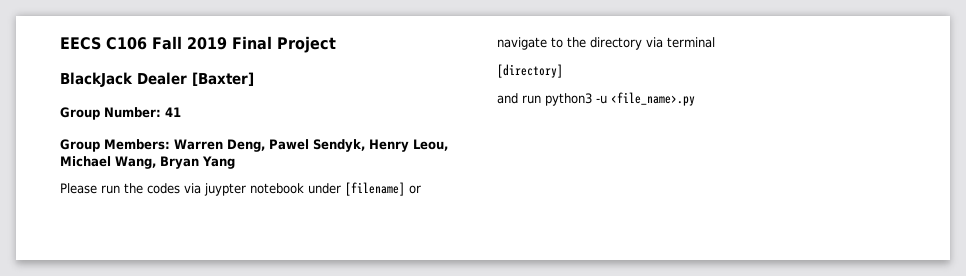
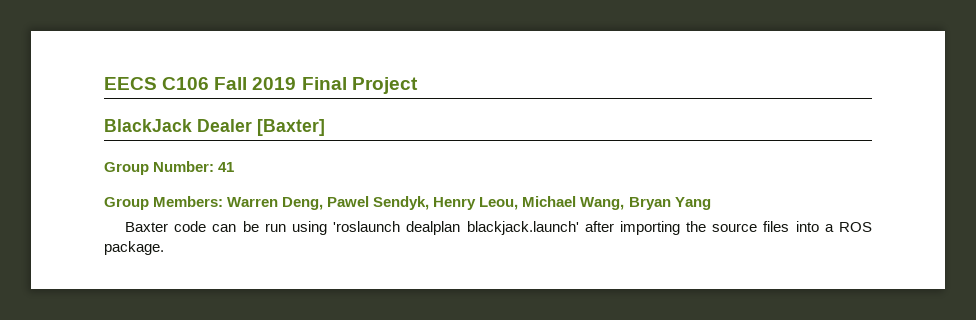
[60,182,421,196] [497,37,715,50] [497,64,563,78] [497,92,695,106] Please run the codes via juypter notebook under [filename] or navigate to the directory via terminal // [directory] // and run python3 -u <file_name>.py -> [125,221,873,235] [104,241,164,255] Baxter code can be run using 'roslaunch dealplan blackjack.launch' after importing the source files into a ROS package.

